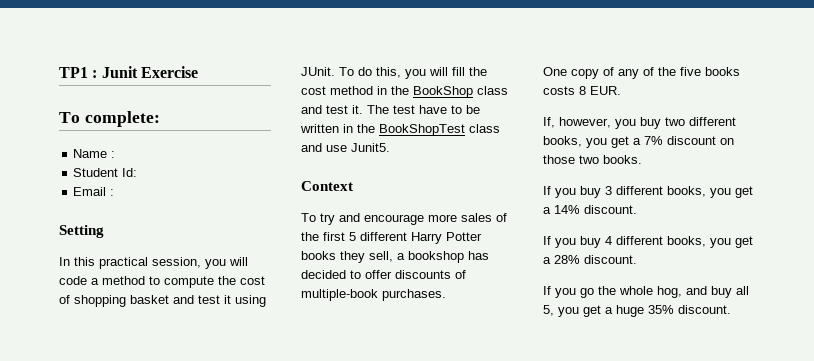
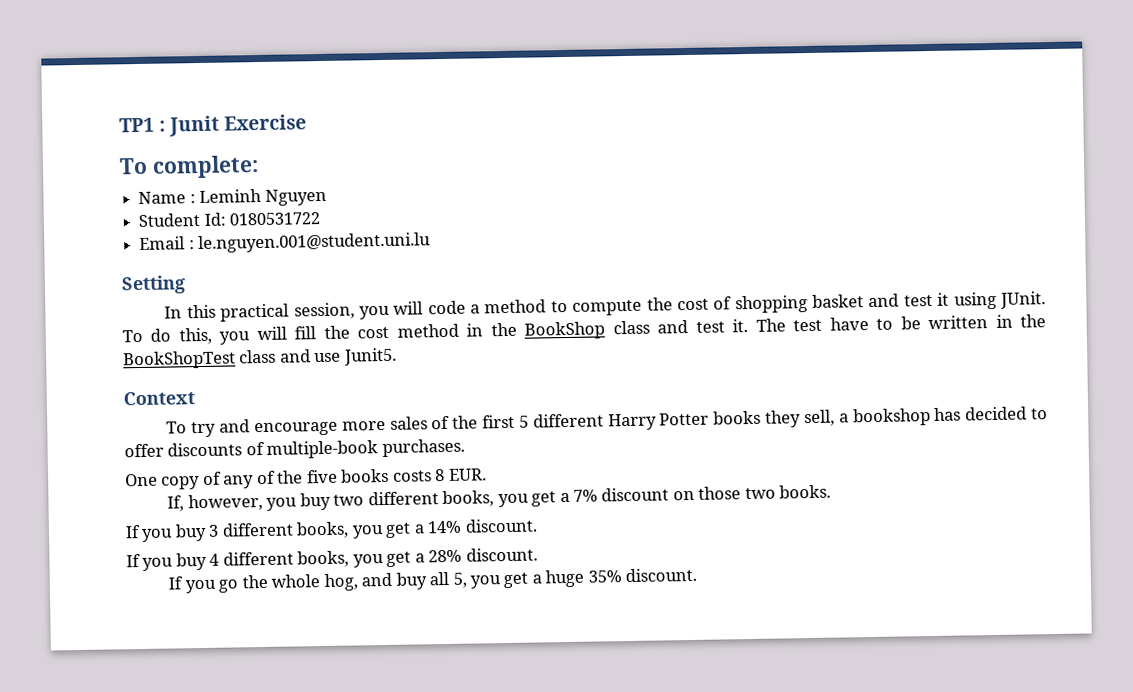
(116, 154) none -> [199,188,327,206] Leminh Nguyen
(138, 172) none -> [229,212,321,226] 0180531722
(115, 192) none -> [198,232,432,254] le.nguyen.001@student.uni.lu

